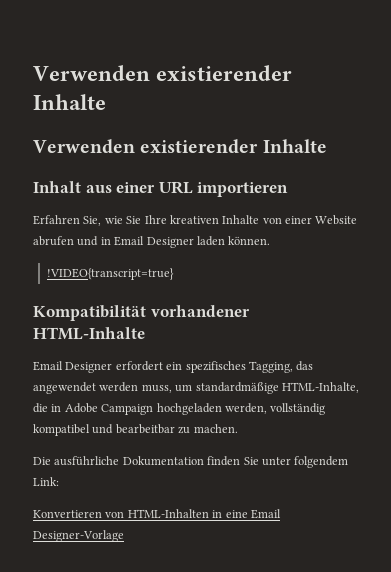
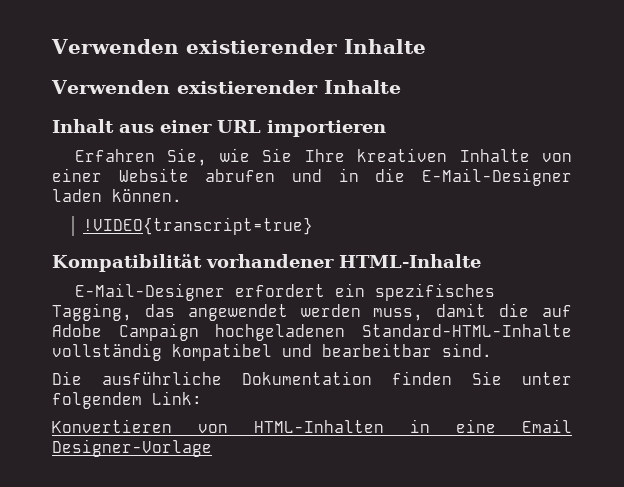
[114,236,194,248] Email Designer -> [375,168,572,186] die E-Mail-Designer
[33,361,113,373] Email Designer -> [74,283,225,301] E-Mail-Designer
[175,382,359,394] [33,403,267,415] um standardmäßige HTML-Inhalte, die in Adobe Campaign hochgeladen werden, -> [436,303,572,317] [52,323,572,341] damit die auf Adobe Campaign hochgeladenen Standard-HTML-Inhalte
[178,424,238,434] zu machen. -> [442,343,492,357] sind.

